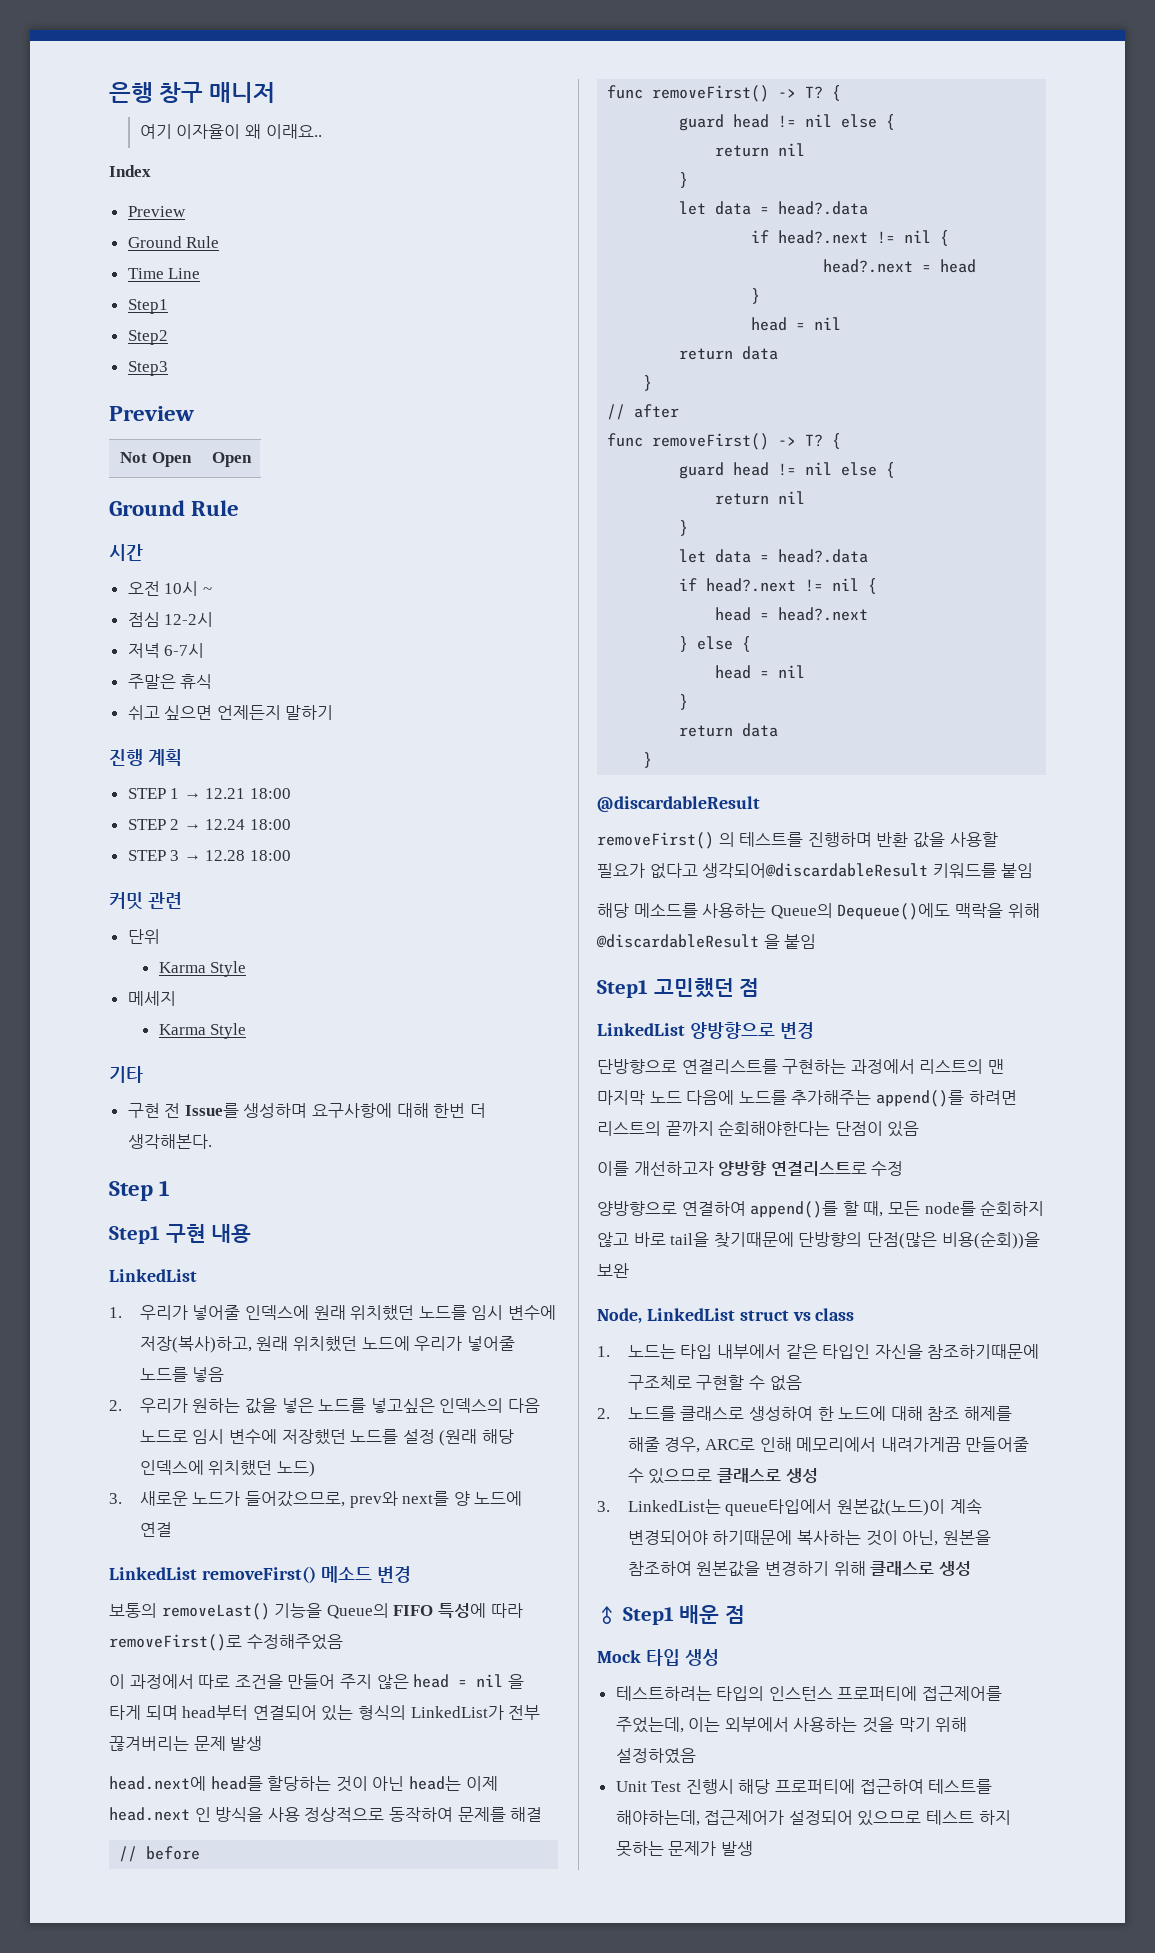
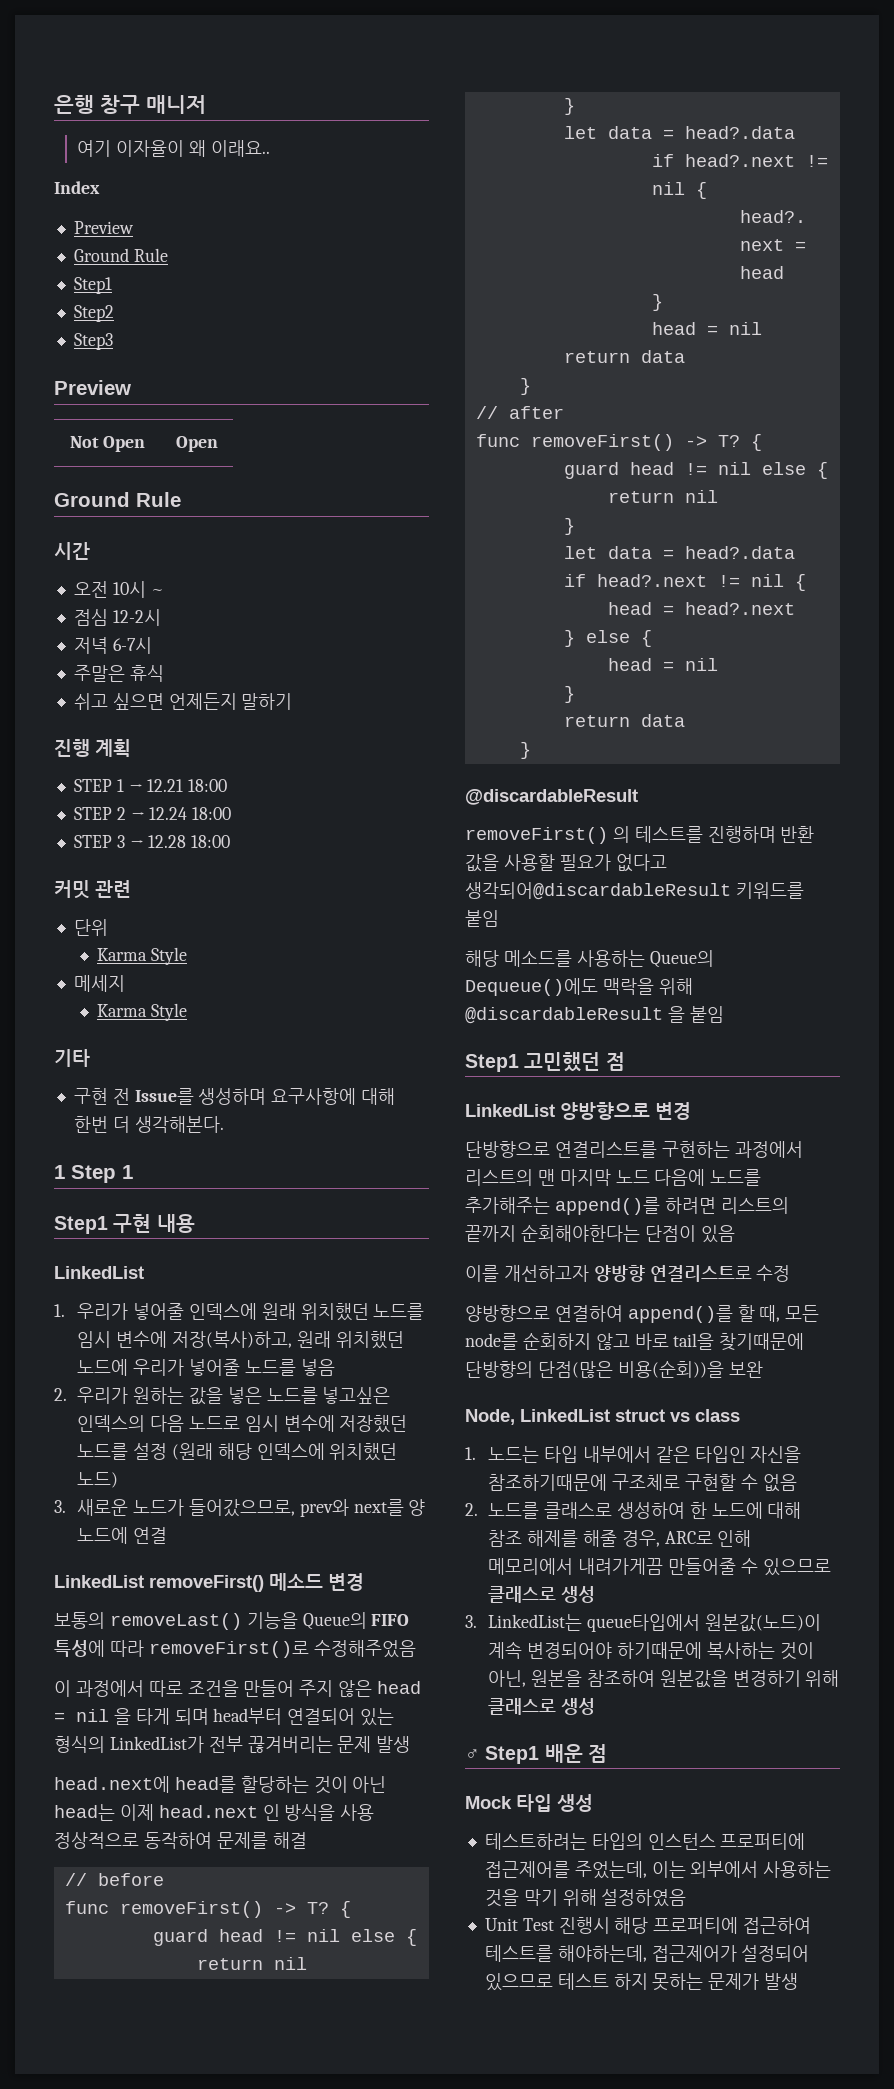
[127,268,201,279] // Time Line -> (168, 255) none
(212, 1141) none -> [54,1165,65,1179] 1

